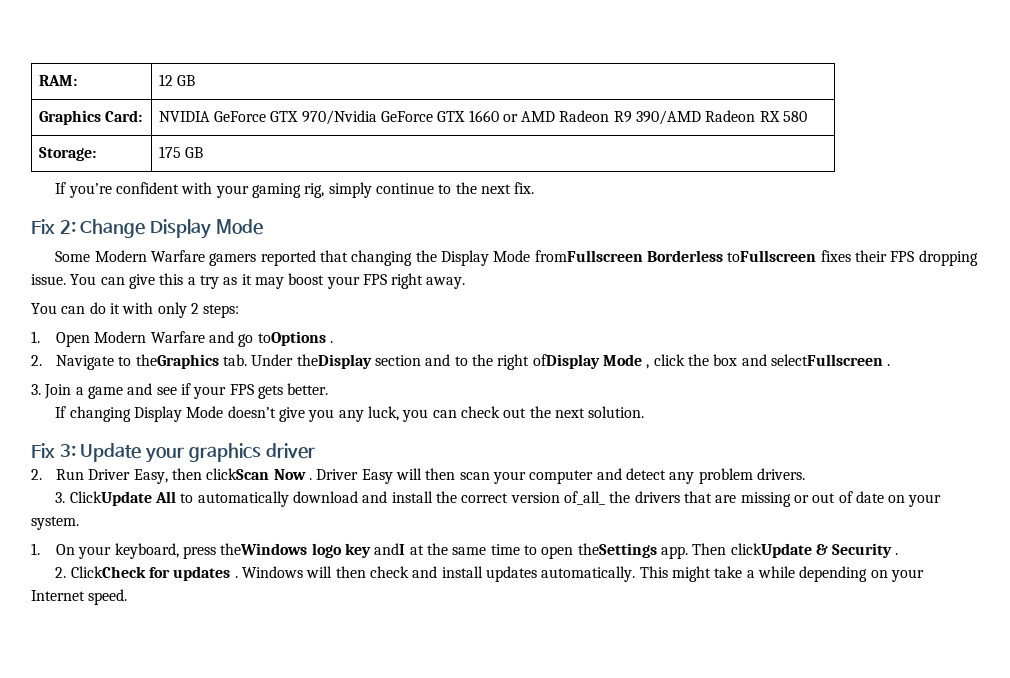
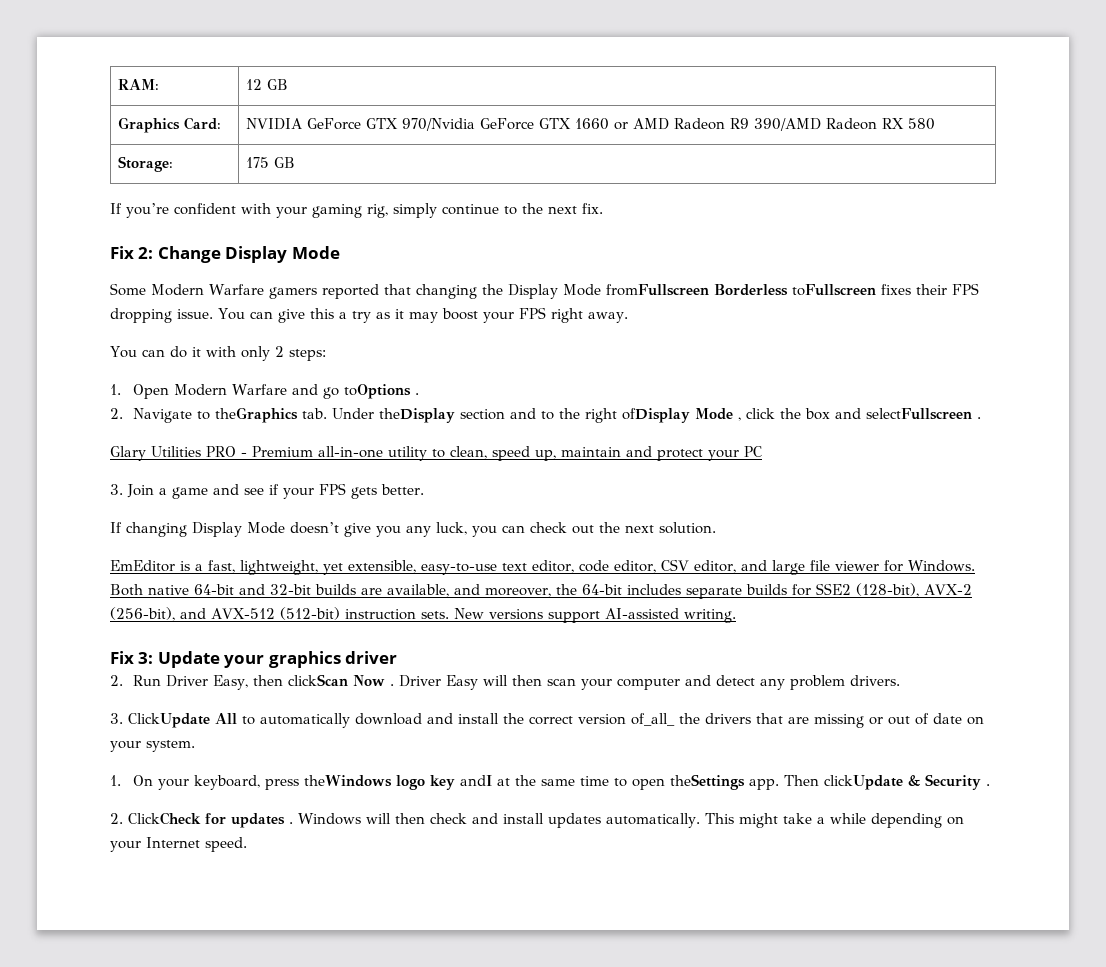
(891, 365) none -> [110,446,762,461] // Glary Utilities PRO - Premium all-in-one utility to clean, speed up, maintain and protect your PC
(645, 412) none -> [110,559,975,575] [110,583,972,599] [110,607,736,623] // EmEditor is a fast, lightweight, yet extensible, easy-to-use text editor, code editor, CSV editor, and large file viewer for Windows. Both native 64-bit and 32-bit builds are available, and moreover, the 64-bit includes separate builds for SSE2 (128-bit), AVX-2 (256-bit), and AVX-512 (512-bit) instruction sets. New versions support AI-assisted writing.

